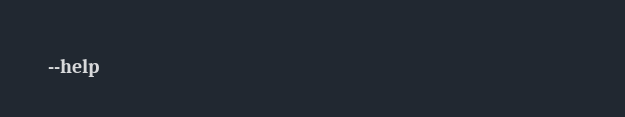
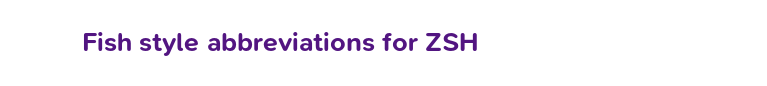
[48,58,99,77] --help -> [82,32,480,56] Fish style abbreviations for ZSH

